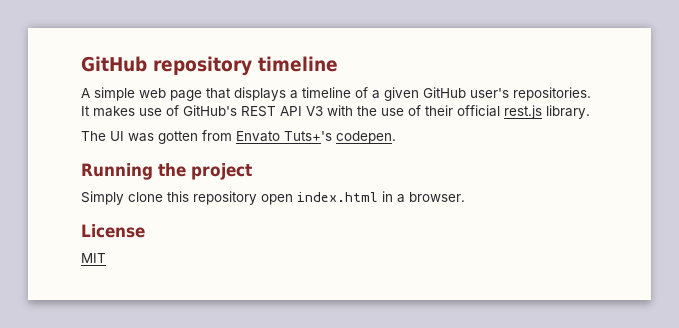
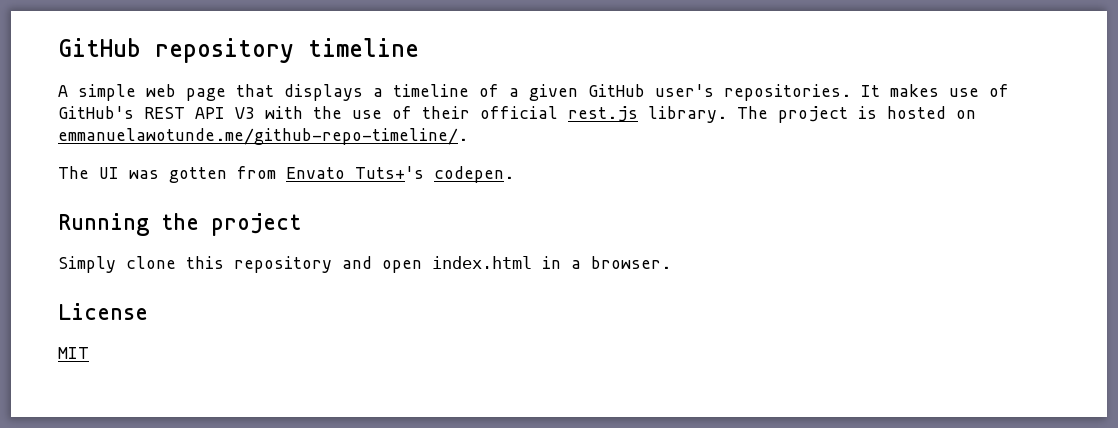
(590, 112) none -> [737,106,976,123] [58,128,468,145] The project is hosted on emmanuelawotunde.me/github-repo-timeline/.
(257, 198) none -> [342,256,372,269] and

